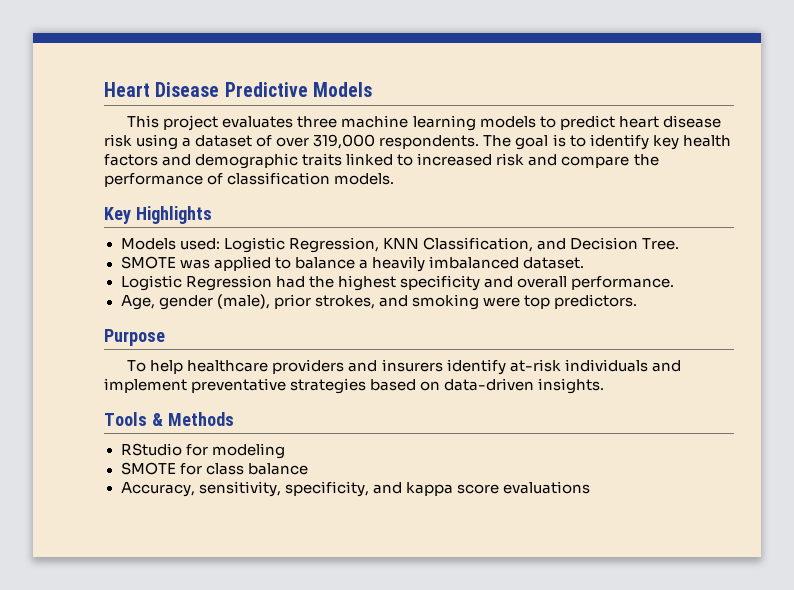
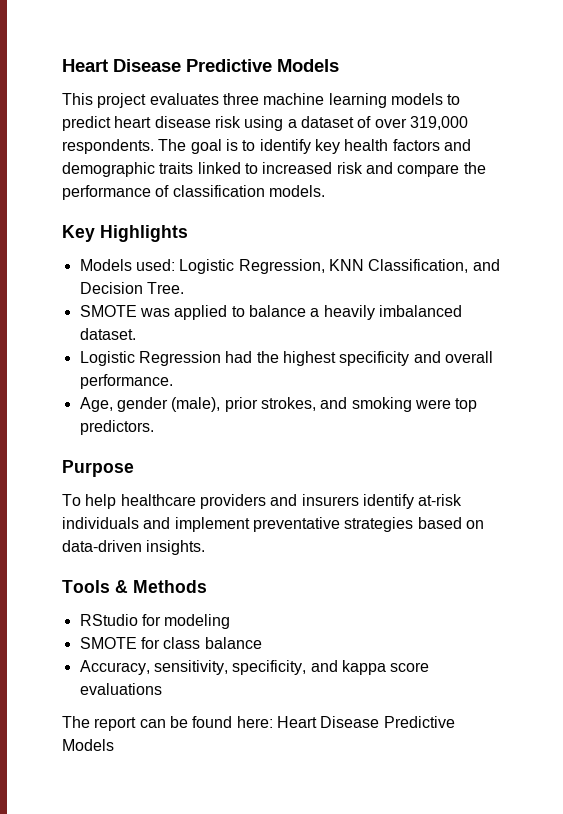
(590, 487) none -> [62,716,455,731] [62,739,114,751] // The report can be found here: Heart Disease Predictive Models

